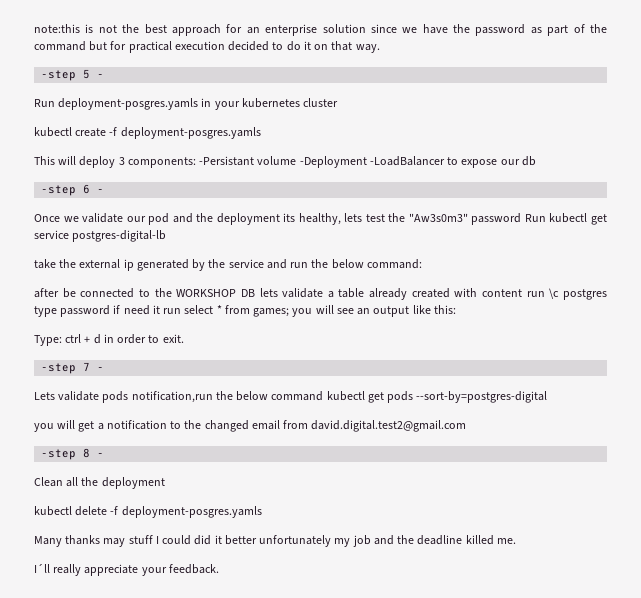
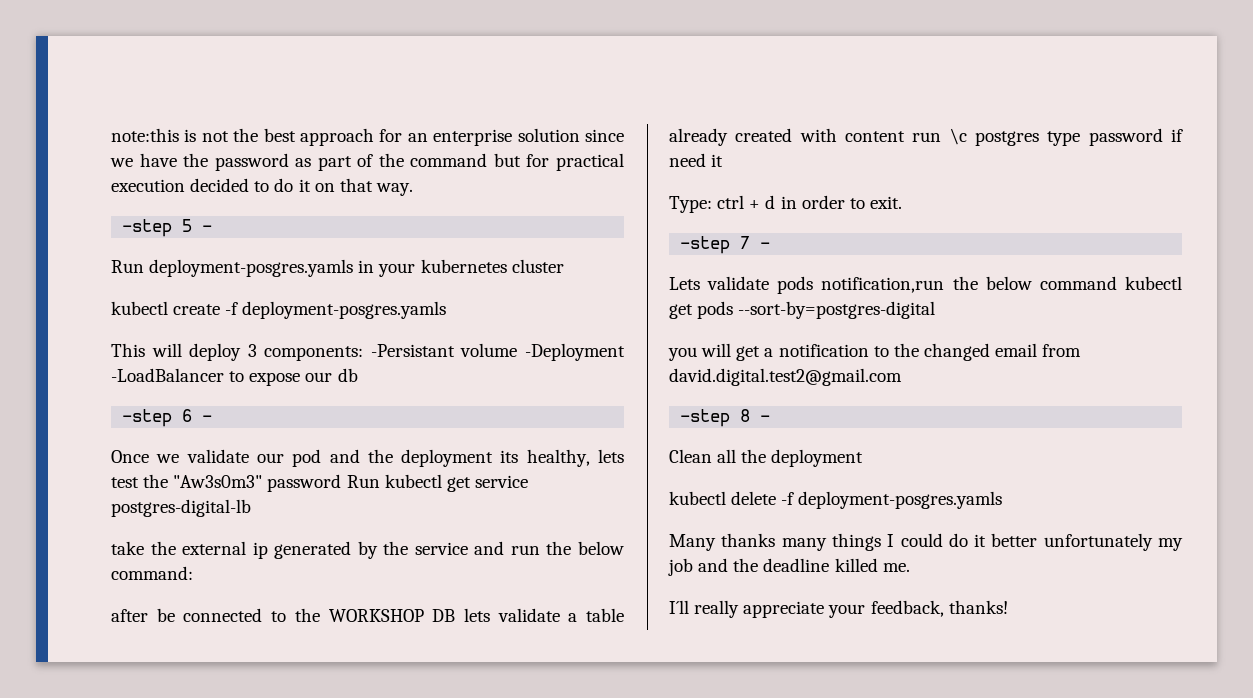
[163,305,456,317] run select * from games; you will see an output like this: -> (724, 160) none
[103,535,153,547] may stuff -> [781,533,881,551] many things
[194,535,212,545] did -> [948,533,968,547] do
[168,564,219,574] feedback. -> [870,600,1008,617] feedback, thanks!

